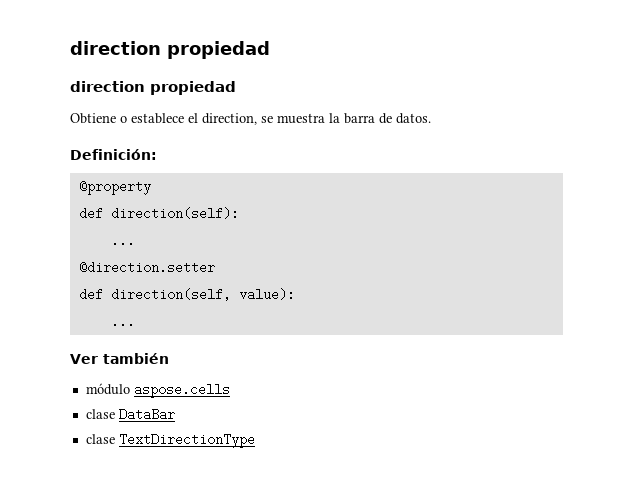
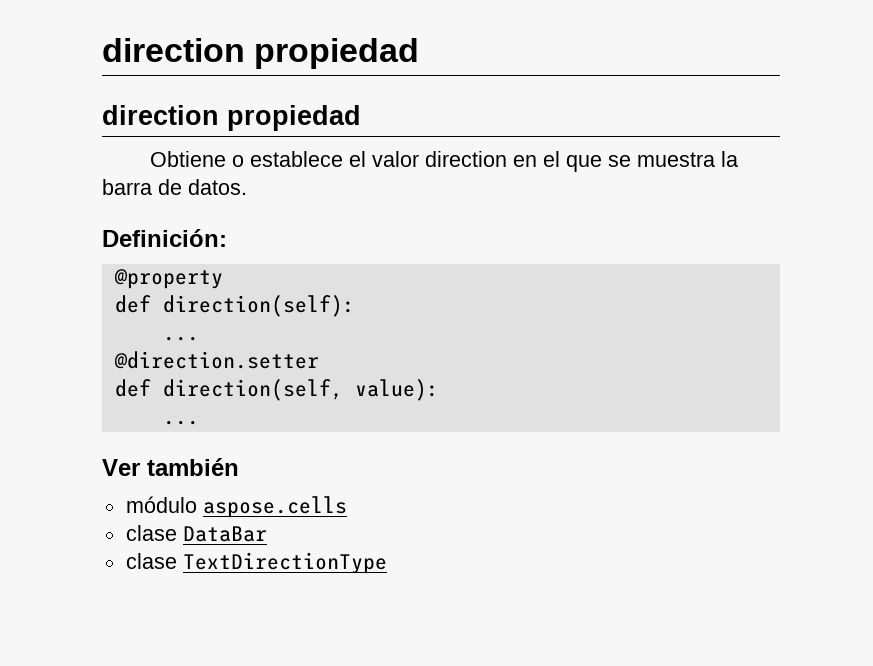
[202,113,257,125] direction, -> [371,151,602,172] valor direction en el que

